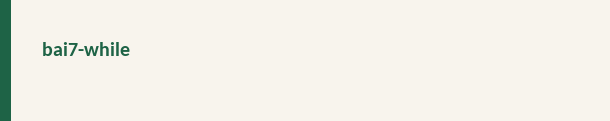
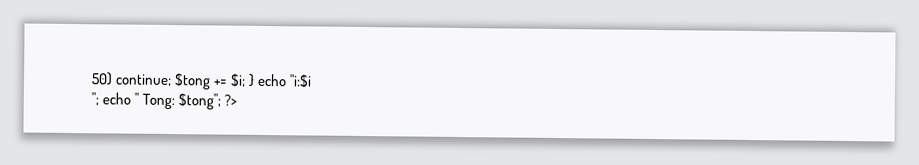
[42,42,130,56] bai7-while -> [91,72,313,90] [91,92,238,110] 50) continue; $tong += $i; } echo "i:$i // "; echo " Tong: $tong"; ?>

